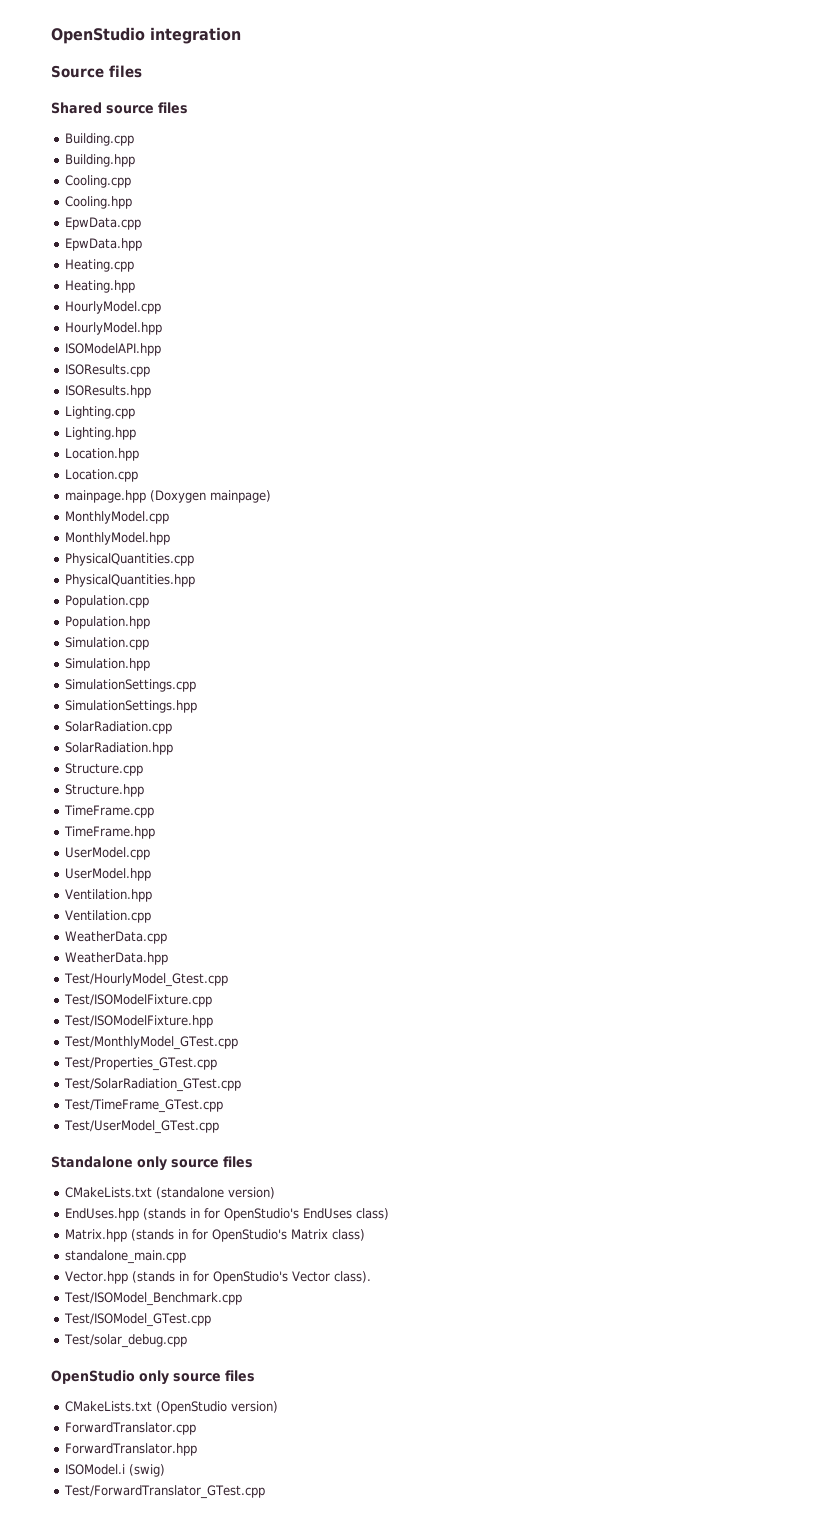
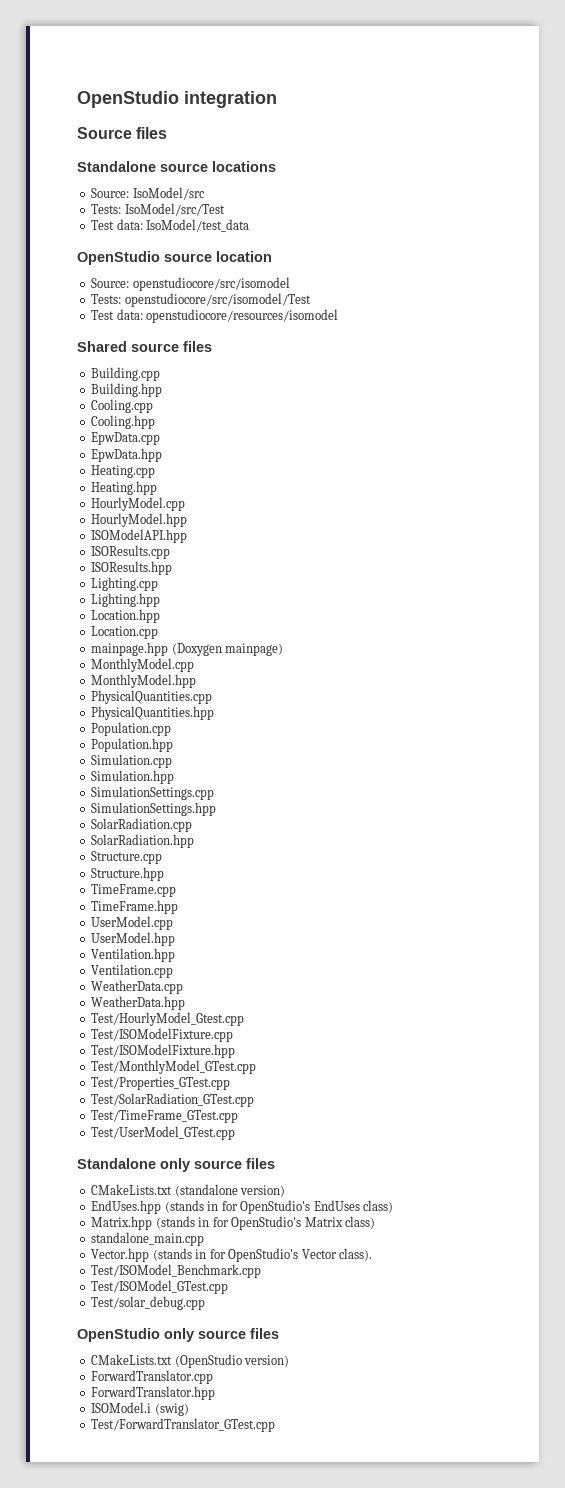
(142, 71) none -> [77,161,276,172] [91,187,205,200] [91,203,225,216] [91,219,250,232] [77,251,272,265] [91,277,290,291] [91,293,311,307] [91,309,339,323] // Standalone source locations // Source: IsoModel/src // Tests: IsoModel/src/Test // Test data: IsoModel/test_data // OpenStudio source location // Source: openstudiocore/src/isomodel // Tests: openstudiocore/src/isomodel/Test // Test data: openstudiocore/resources/isomodel

